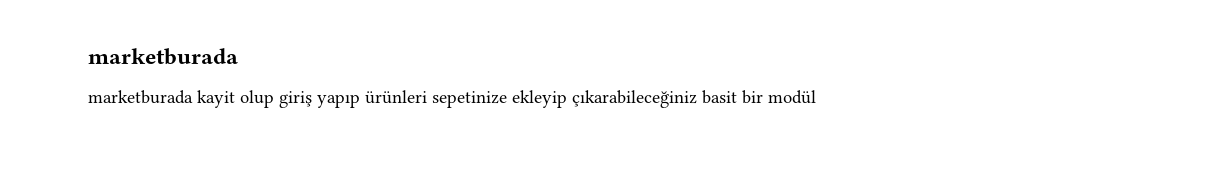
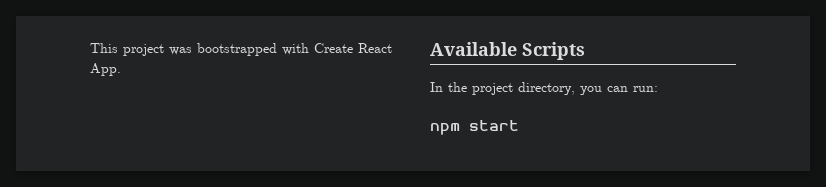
[88,48,238,65] [88,90,816,108] marketburada // marketburada kayit olup giriş yapıp ürünleri sepetinize ekleyip çıkarabileceğiniz basit bir modül -> [90,43,392,56] [90,63,121,76] [430,42,585,60] [430,82,658,95] [430,120,519,135] This project was bootstrapped with Create React App. // Available Scripts // In the project directory, you can run: // npm start

